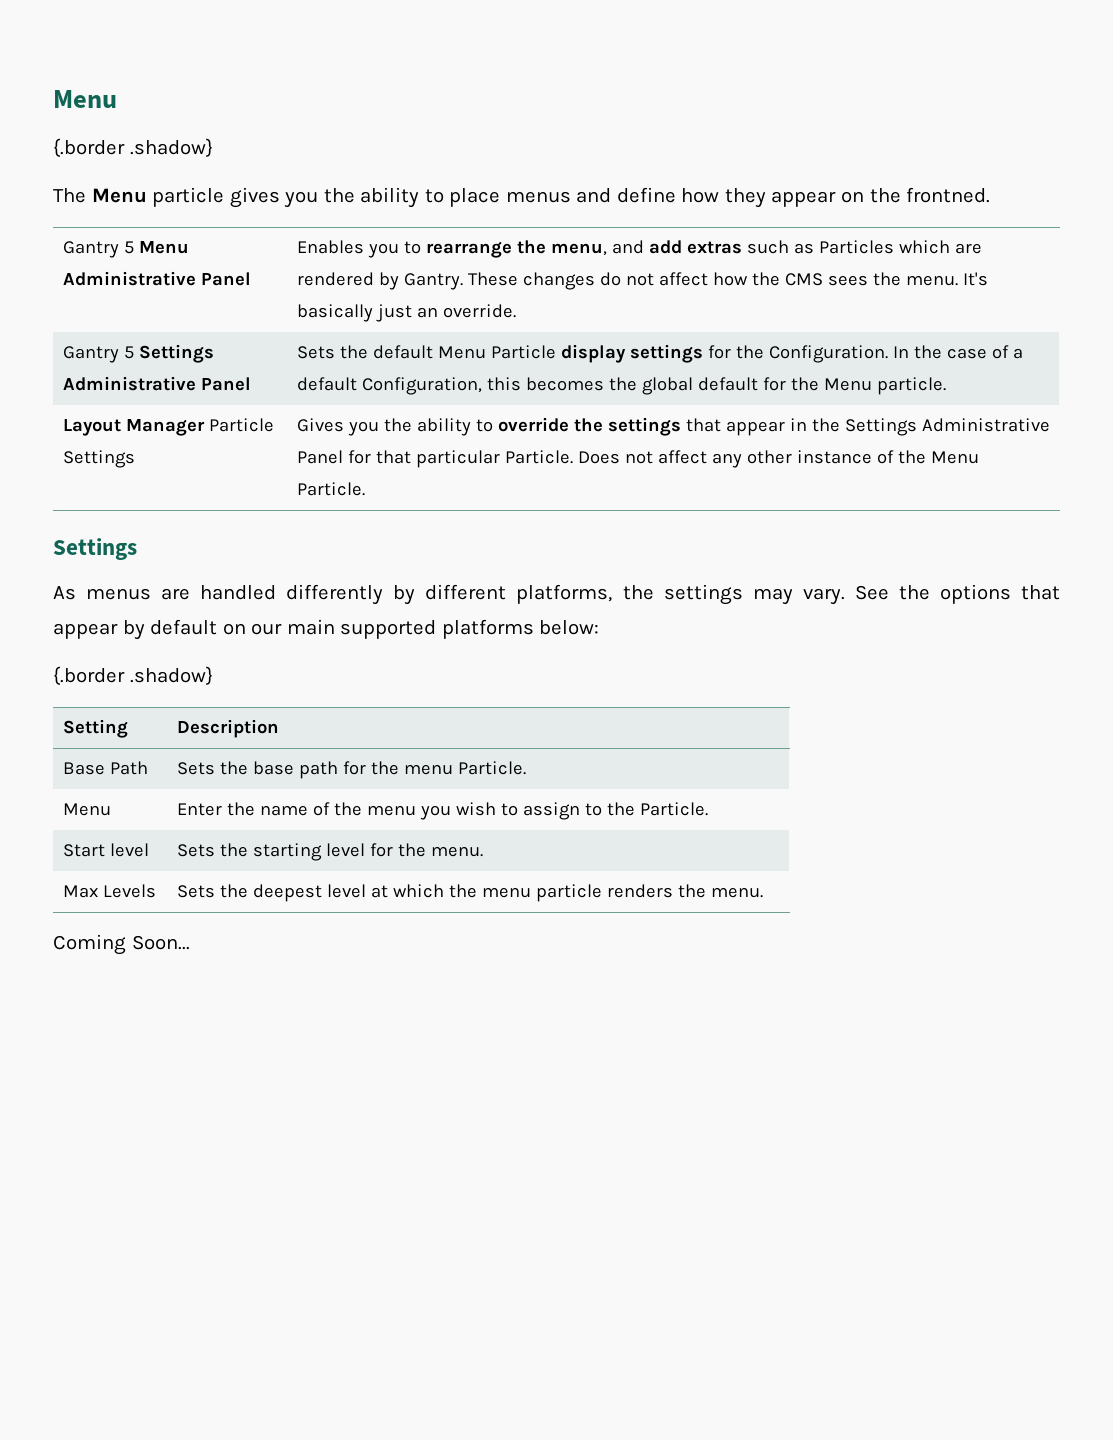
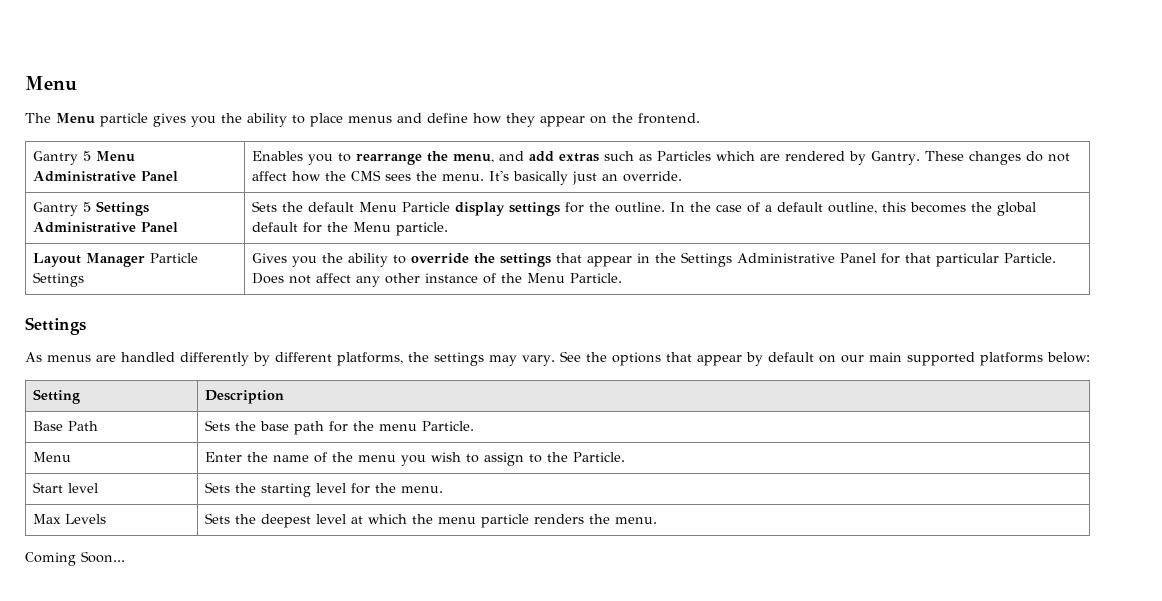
[53,90,117,108] [53,138,213,157] Menu // {.border .shadow} -> [25,76,77,91] Menu
[906,187,991,203] frontned. -> [638,113,700,124] frontend.
[768,345,888,363] Configuration. -> [615,202,666,213] outline.
[361,377,482,395] Configuration, -> [828,202,878,214] outline,
[53,666,213,685] // {.border .shadow} -> (1090, 357) none

